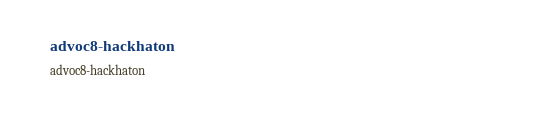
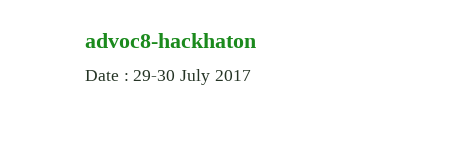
[50,64,145,75] advoc8-hackhaton -> [85,69,251,85] Date : 29-30 July 2017

